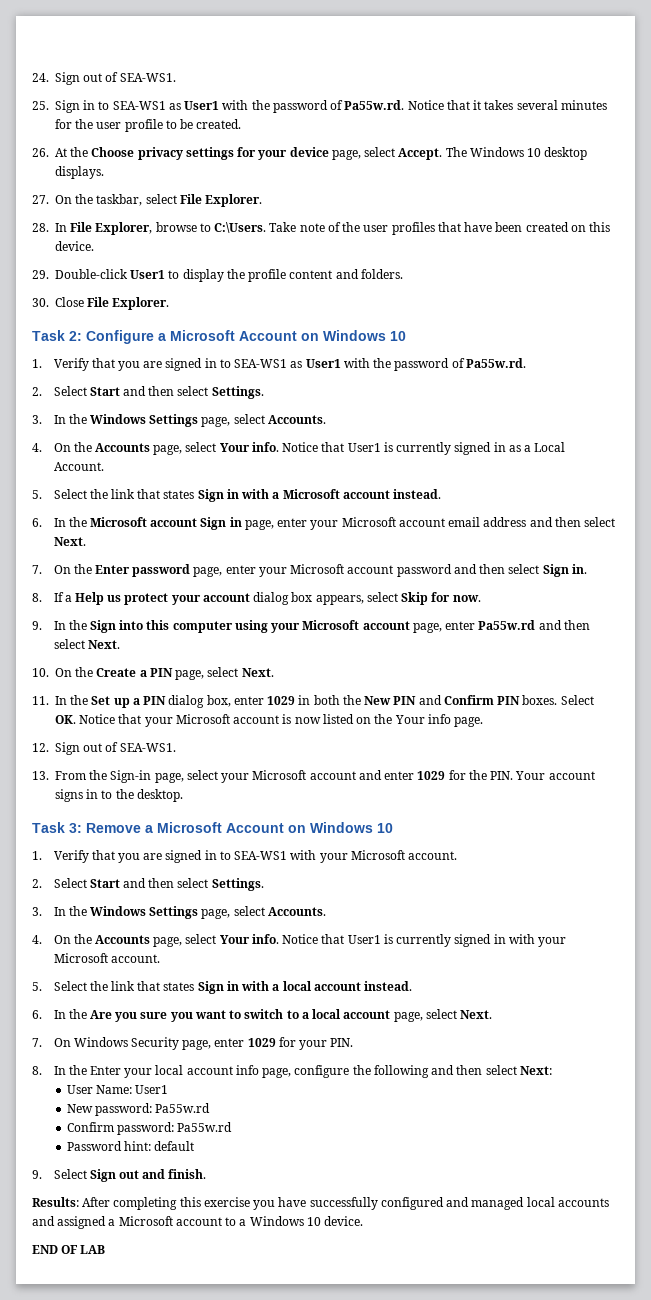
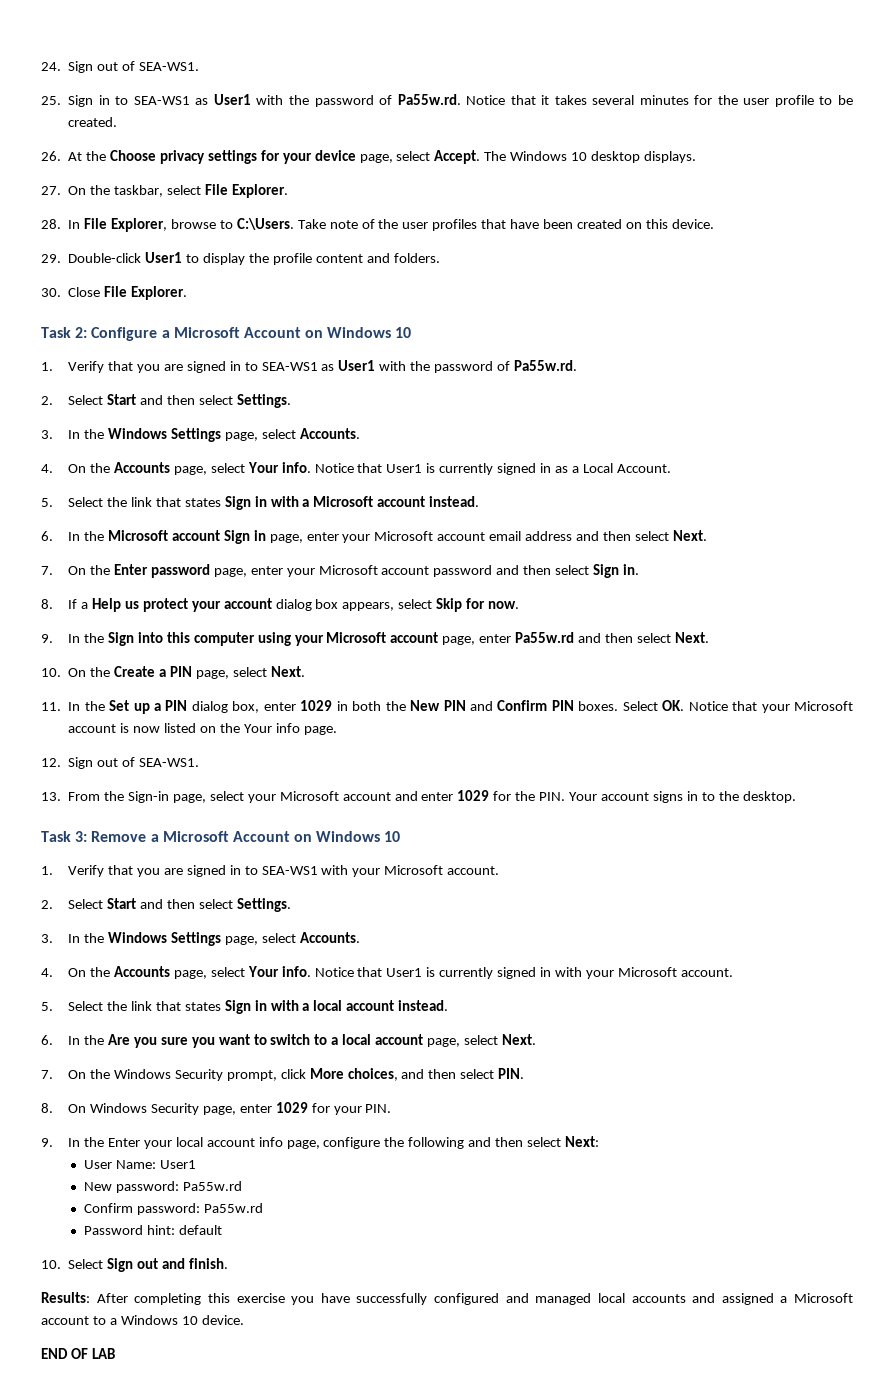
(71, 1042) none -> [90,1068,525,1081] [41,1103,87,1113] the Windows Security prompt, click More choices, and then select PIN. // 8. On
[32,1066,42,1075] 8. -> [41,1138,53,1147] 9.
[32,1170,42,1179] 9. -> [41,1260,61,1269] 10.

